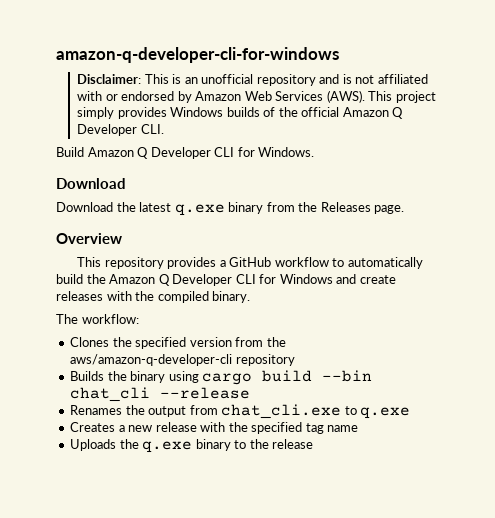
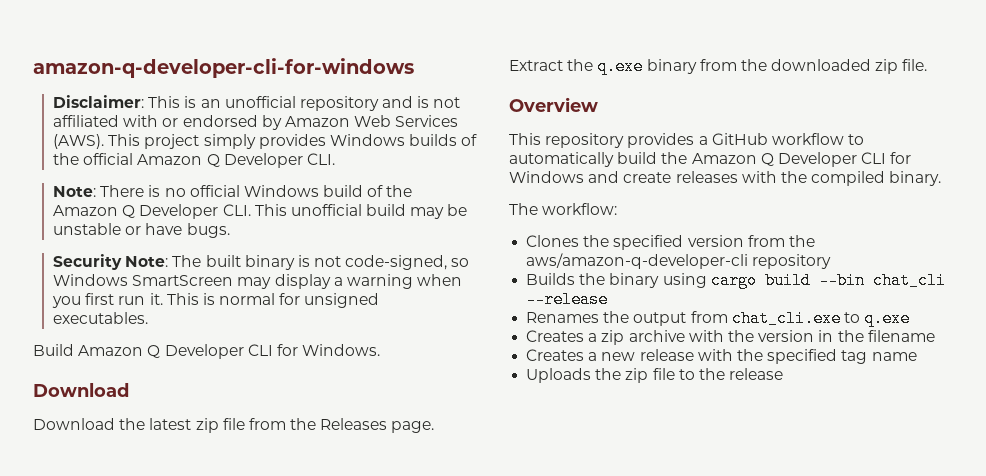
(164, 129) none -> [52,185,413,197] [52,204,468,219] [52,223,230,238] [52,254,470,270] [52,274,463,289] [51,293,380,308] [52,312,148,324] // Note: There is no official Windows build of the Amazon Q Developer CLI. This unofficial build may be unstable or have bugs. // Security Note: The built binary is not code-signed, so Windows SmartScreen may display a warning when you first run it. This is normal for unsigned executables.
(172, 207) none -> [195,418,435,433] [509,59,594,71] zip file from the Releases page. Extract the
[320,202,405,214] Releases page. -> [771,59,928,74] downloaded zip file.
(411, 413) none -> [526,330,935,345] // Creates a zip archive with the version in the filename
[142,439,231,453] q.exe binary -> [625,368,675,383] zip file

